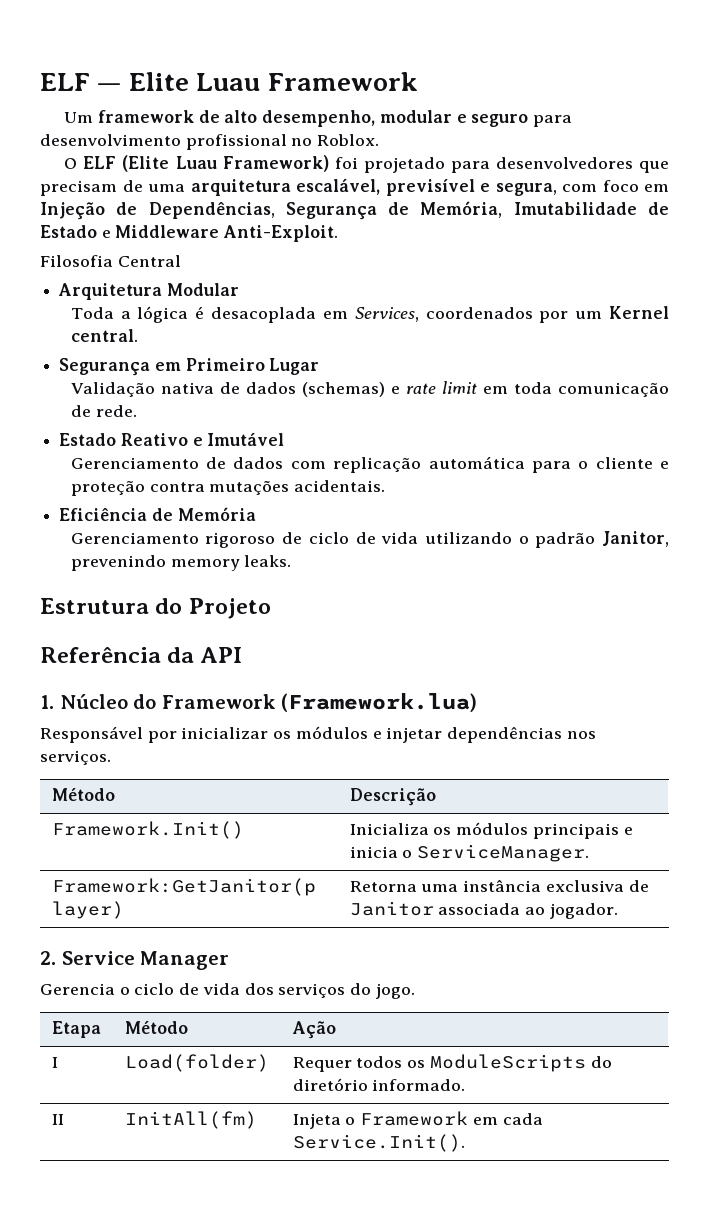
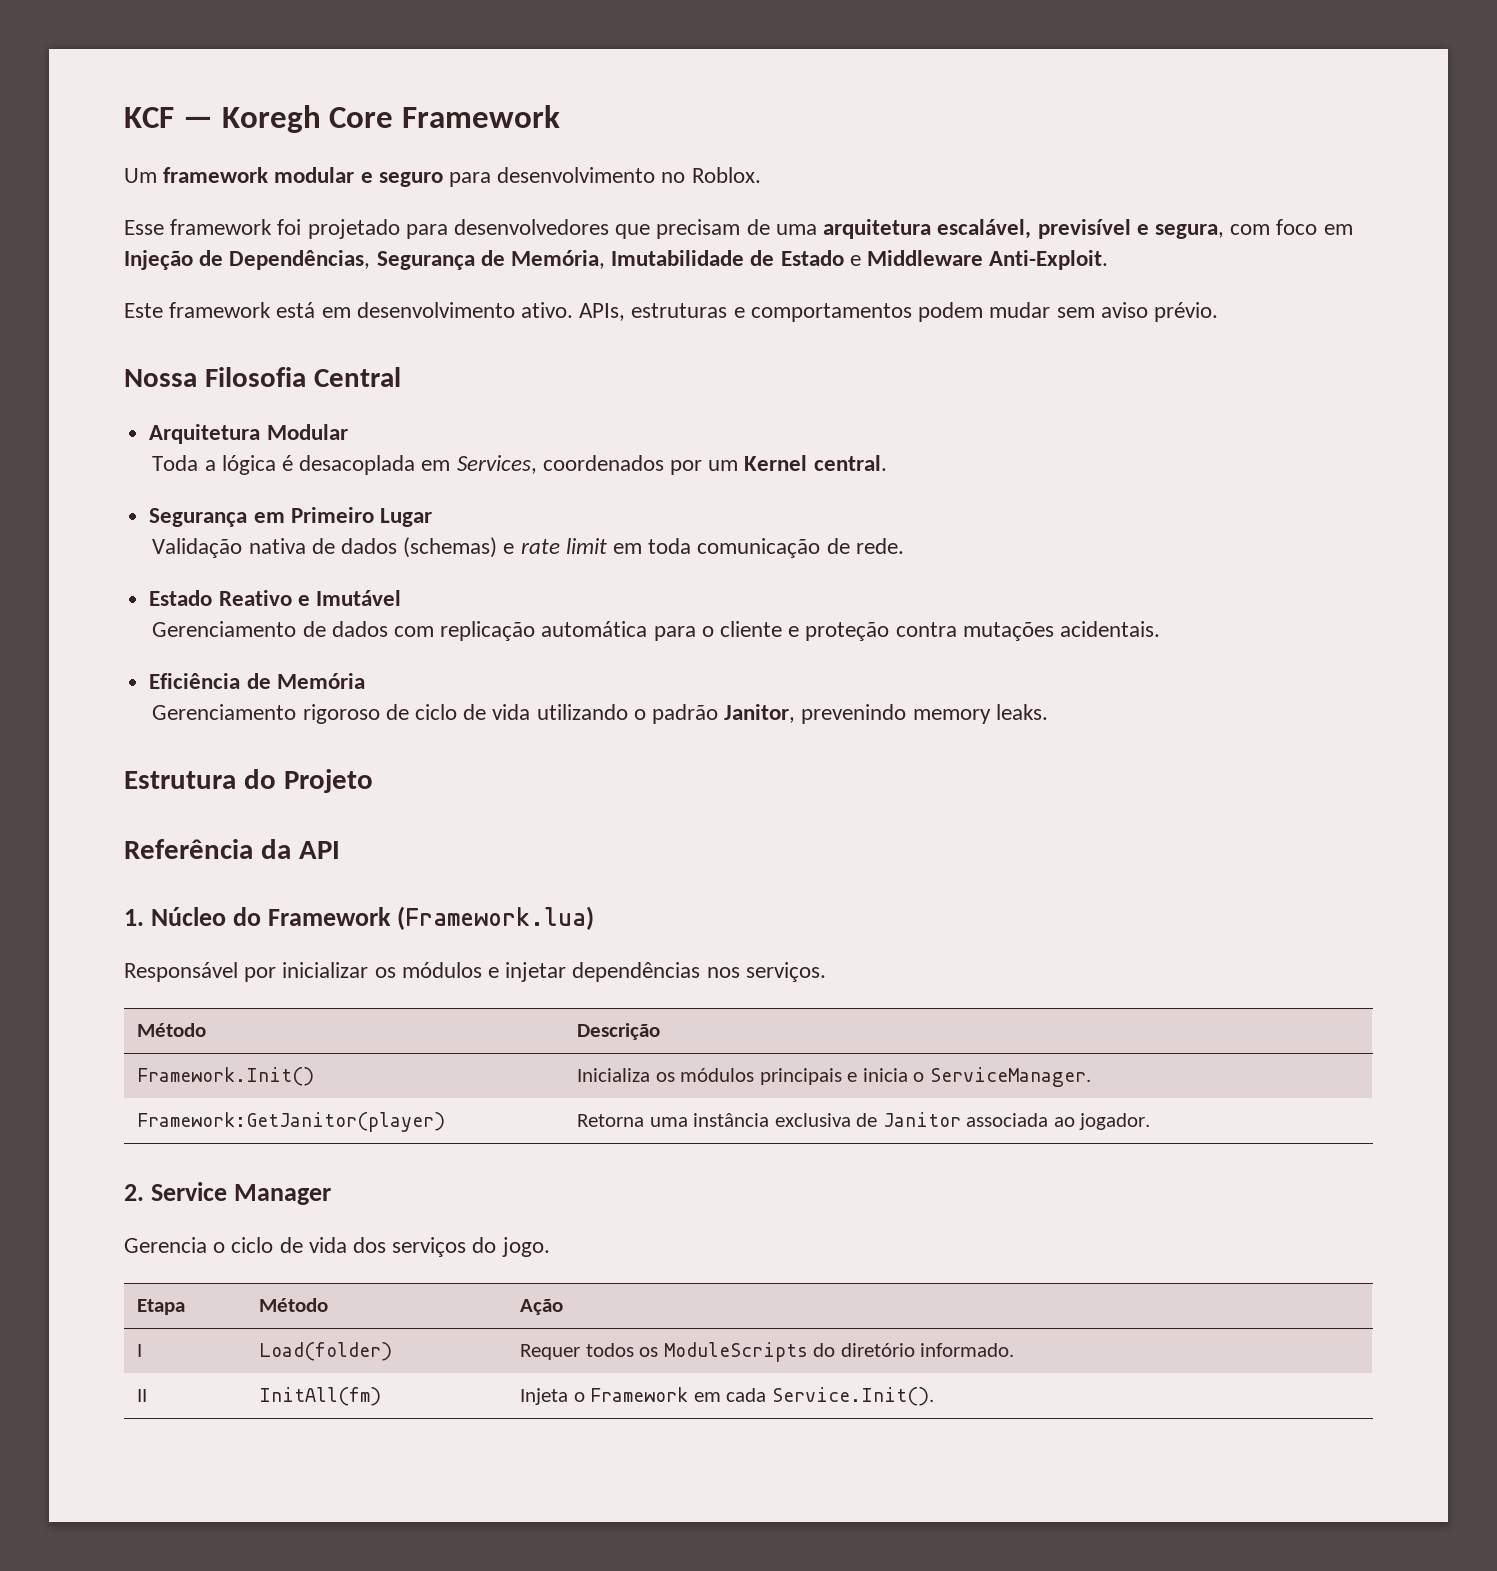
[40,72,261,91] ELF — Elite Luau -> [124,105,394,133] KCF — Koregh Core
[198,110,376,127] de alto desempenho, -> (269, 175) none
[185,134,287,150] profissional -> (656, 175) none
[64,155,329,172] O ELF (Elite Luau Framework) -> [124,219,273,235] Esse framework
(339, 233) none -> [124,302,1218,322] [124,369,197,387] Este framework está em desenvolvimento ativo. APIs, estruturas e comportamentos podem mudar sem aviso prévio. // Nossa

